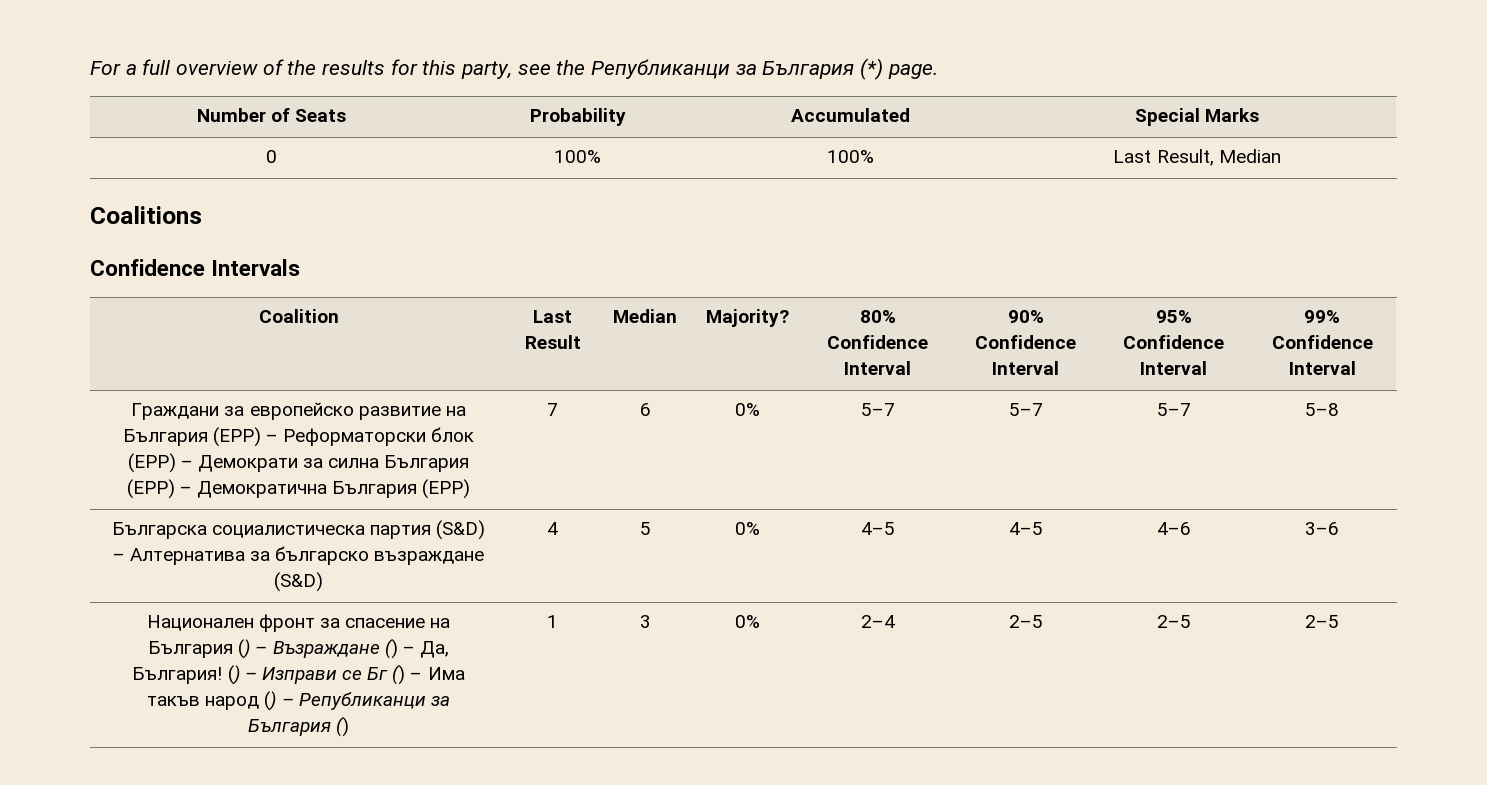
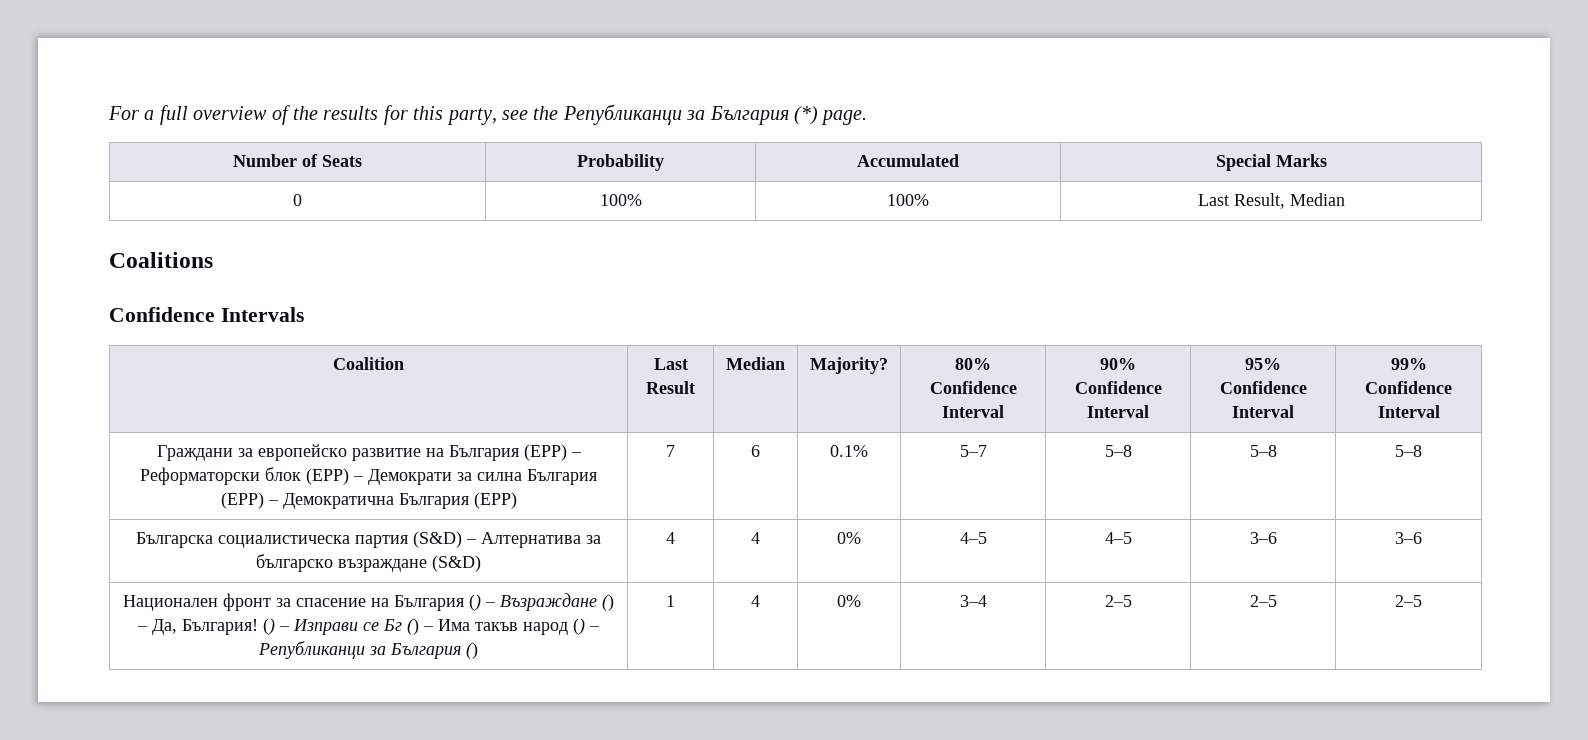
[735,403,760,416] [860,403,895,416] [1008,403,1043,416] [1156,403,1191,416] 0% | 5–7 | 5–7 | 5–7 -> [830,445,868,457] [959,445,987,457] [1104,445,1132,457] [1249,445,1277,457] 0.1% | 5–7 | 5–8 | 5–8
[639,522,651,535] 5 -> [751,532,760,544] 4
[1156,522,1191,535] 4–6 -> [1249,532,1277,544] 3–6
[639,615,651,628] [735,615,760,628] [860,615,895,628] 3 | 0% | 2–4 -> [751,595,760,607] [837,595,861,607] [959,595,987,607] 4 | 0% | 3–4

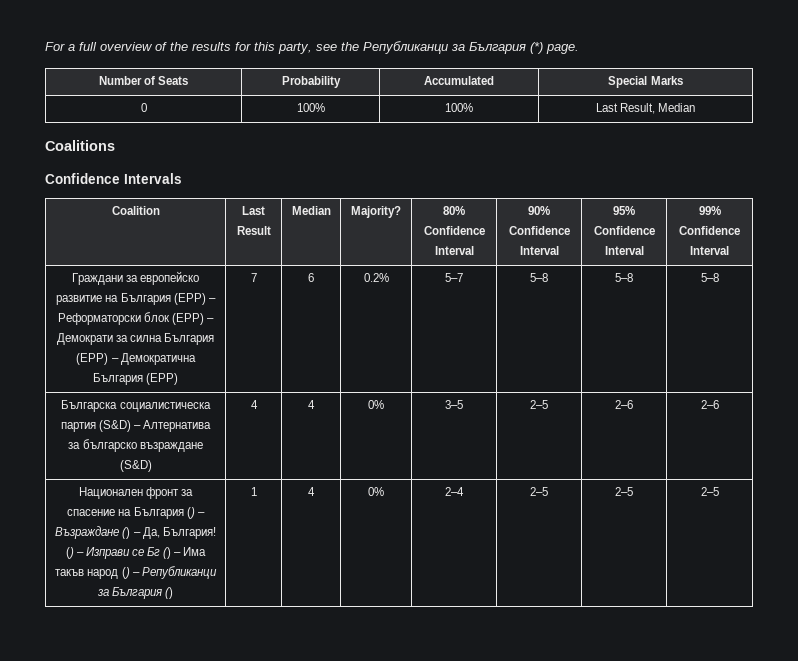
[830,445,868,457] 0.1% -> [363,273,389,282] 0.2%
[959,532,987,544] [1104,532,1132,544] [1249,532,1277,544] [1395,532,1422,544] 4–5 | 4–5 | 3–6 | 3–6 -> [444,400,463,409] [530,400,548,409] [615,400,633,409] [700,400,719,409] 3–5 | 2–5 | 2–6 | 2–6
[959,595,987,607] 3–4 -> [444,487,464,496] 2–4

